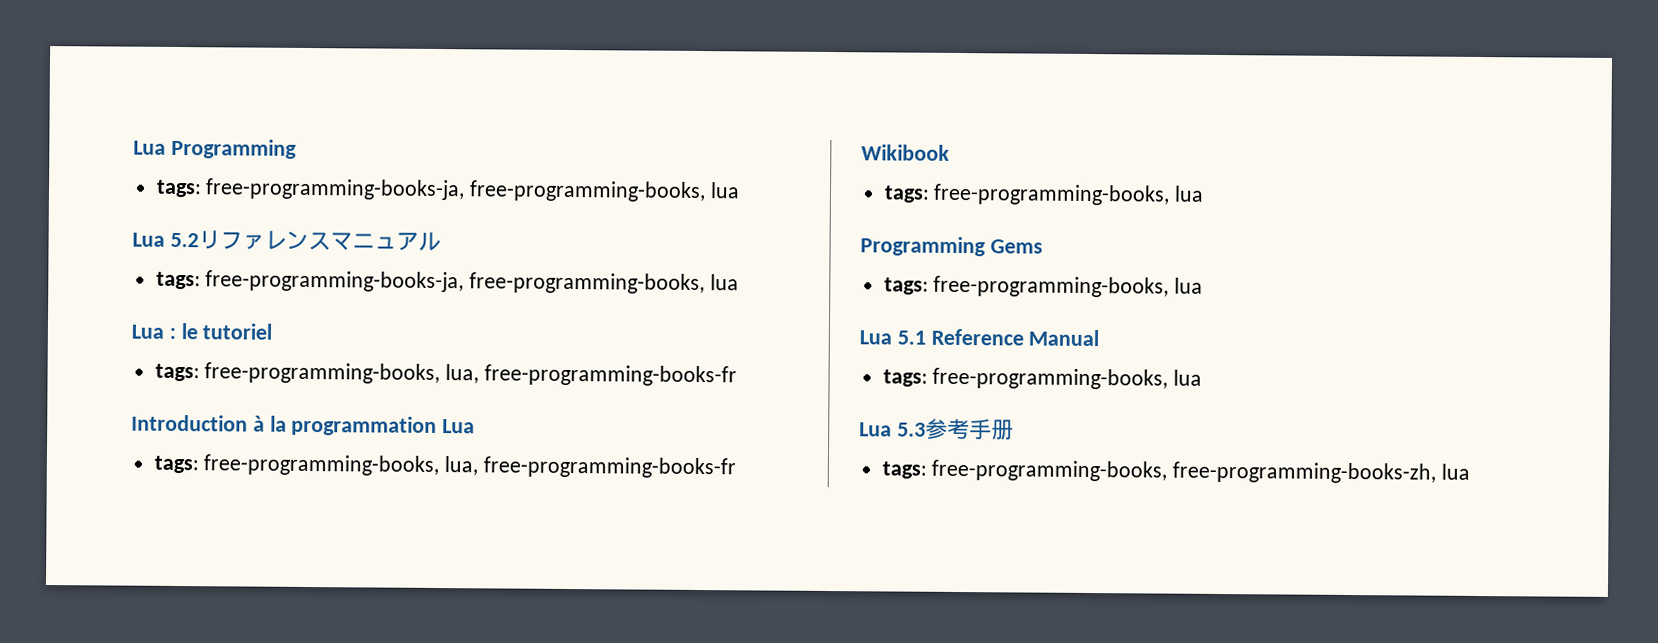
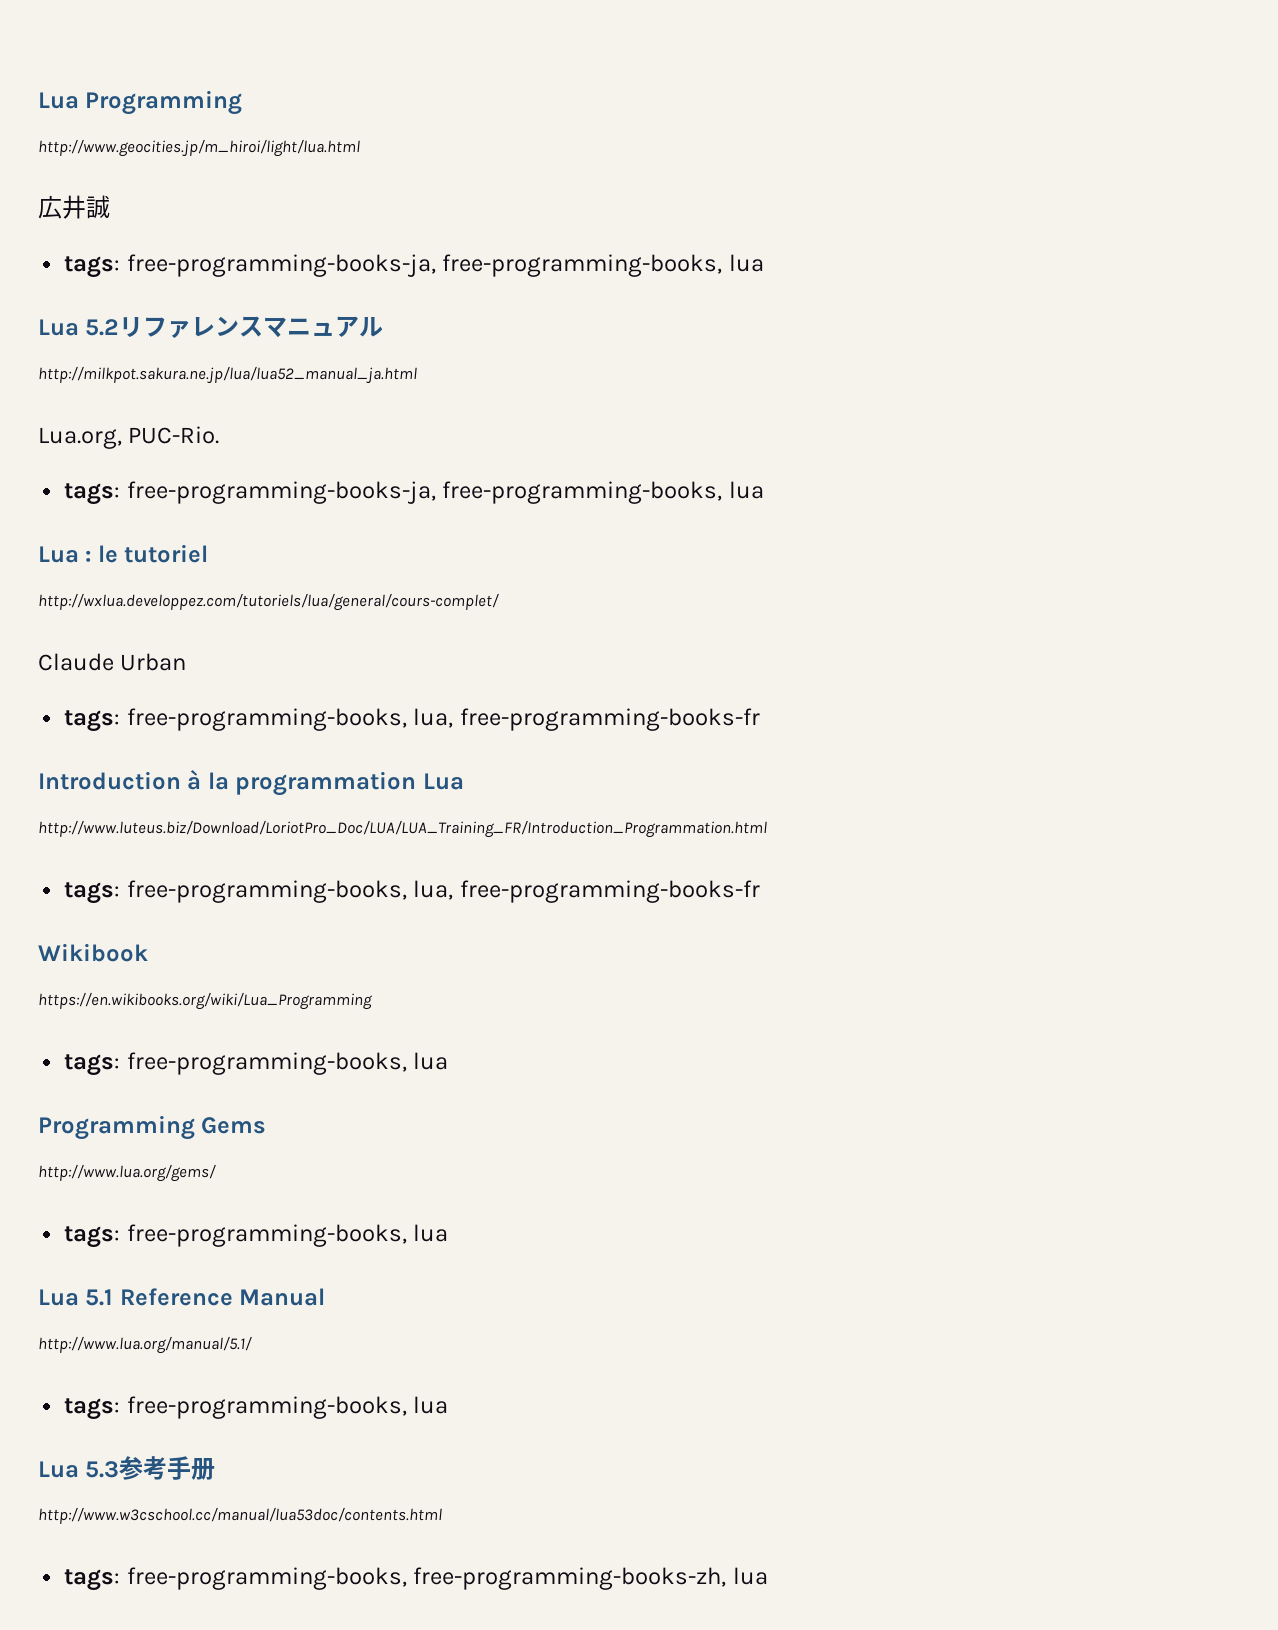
(297, 148) none -> [38,139,360,157] [38,195,110,219] // http://www.geocities.jp/m_hiroi/light/lua.html // 広井誠
(441, 241) none -> [38,366,417,384] [38,426,220,449] // http://milkpot.sakura.ne.jp/lua/lua52_manual_ja.html // Lua.org, PUC-Rio.
(273, 331) none -> [38,593,499,611] [38,653,187,671] // http://wxlua.developpez.com/tutoriels/lua/general/cours-complet/ // Claude Urban
(476, 426) none -> [38,820,767,838] // http://www.luteus.biz/Download/LoriotPro_Doc/LUA/LUA_Training_FR/Introduction_Programmation.html
(950, 152) none -> [38,992,372,1010] // https://en.wikibooks.org/wiki/Lua_Programming
(1043, 246) none -> [38,1164,216,1182] // http://www.lua.org/gems/
(1100, 338) none -> [38,1336,252,1354] // http://www.lua.org/manual/5.1/
(1014, 430) none -> [38,1507,442,1524] // http://www.w3cschool.cc/manual/lua53doc/contents.html

